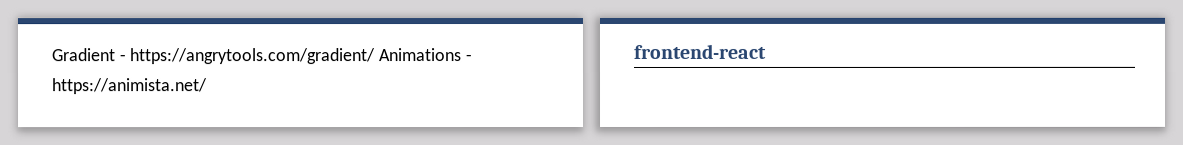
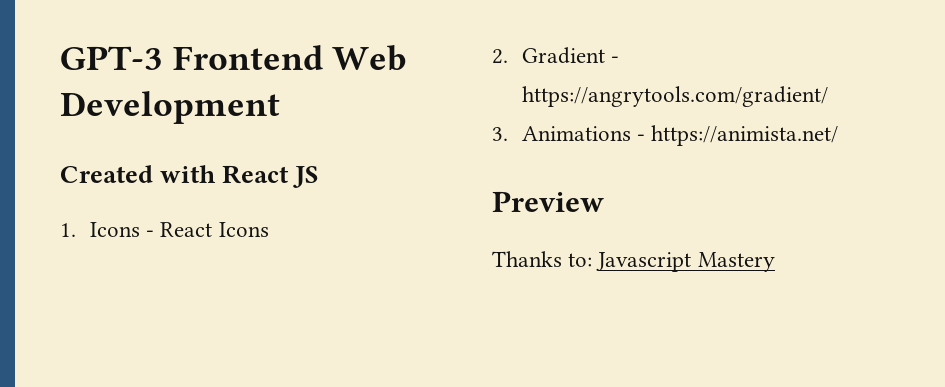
(51, 55) none -> [60,45,408,71] [60,91,280,124] [60,165,319,188] [60,222,269,237] [492,49,508,64] GPT-3 Frontend Web Development // Created with React JS // 1. Icons - React Icons // 2.
(376, 56) none -> [492,127,508,141] // 3.
[633,43,766,59] frontend-react -> [492,191,604,212] [492,251,775,272] Preview // Thanks to: Javascript Mastery

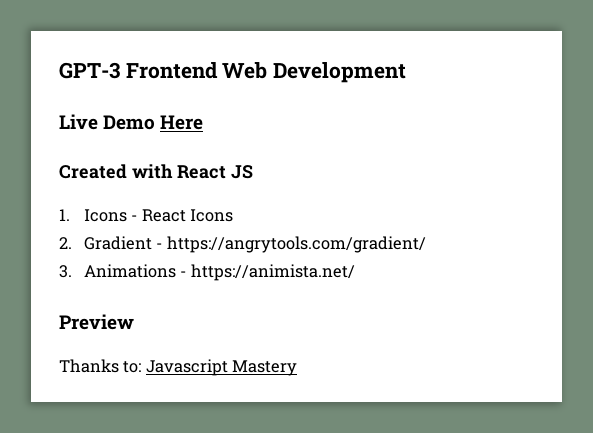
(280, 107) none -> [59,114,204,130] // Live Demo Here

